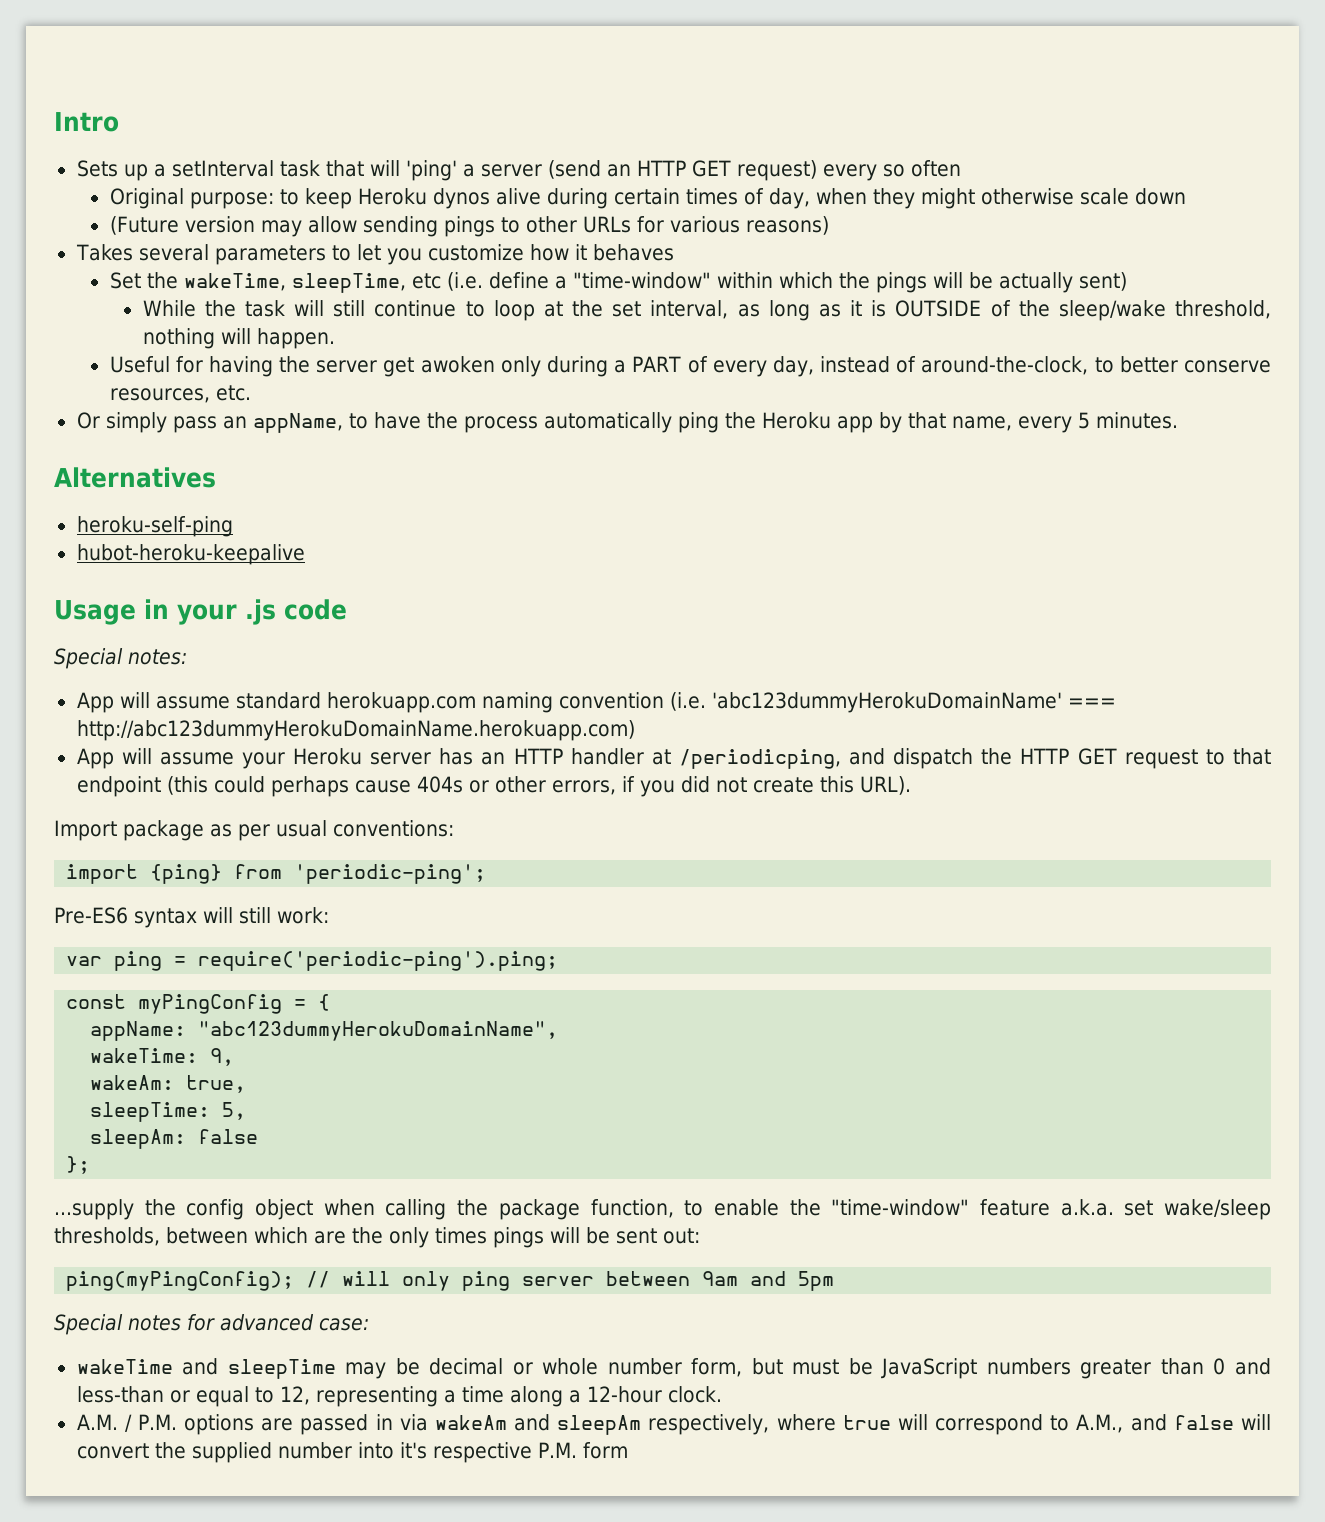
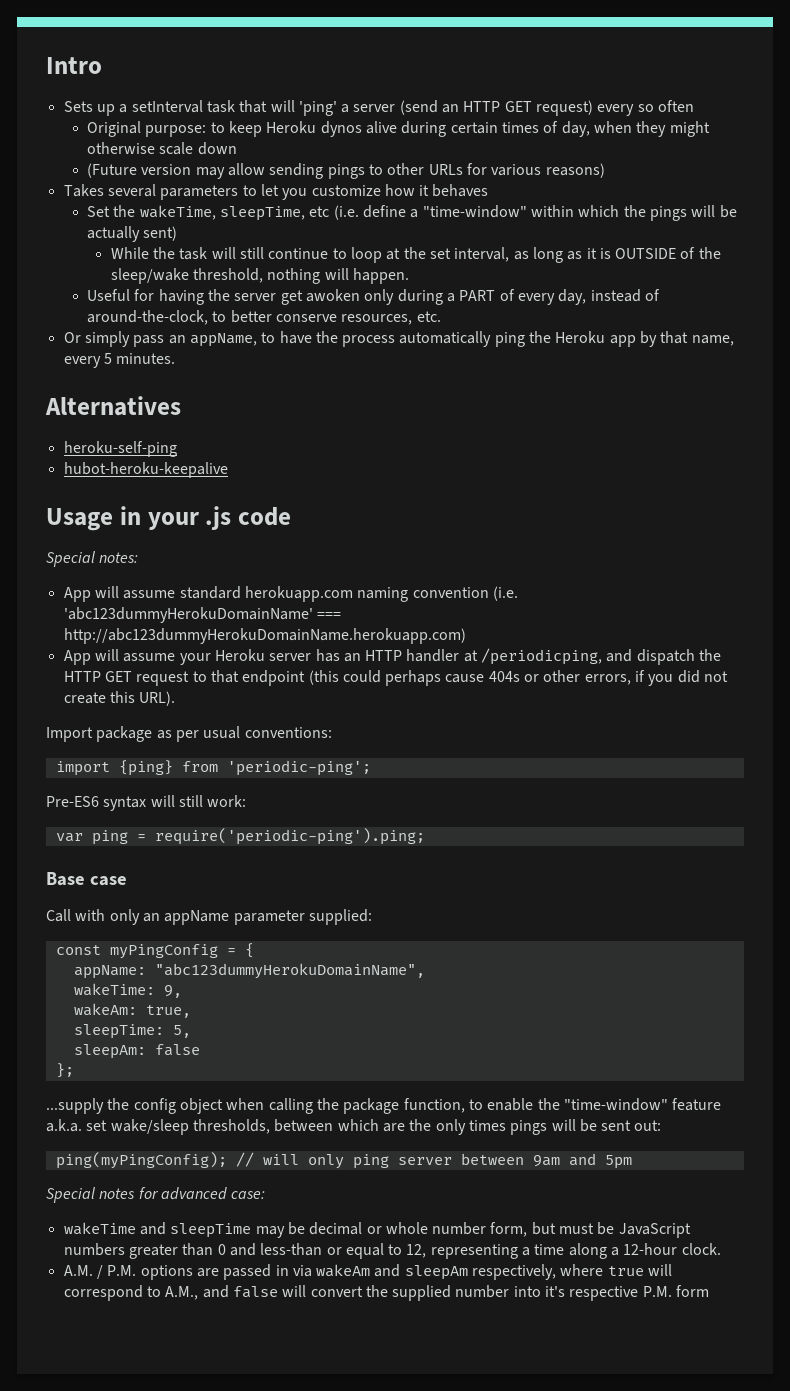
(559, 961) none -> [46,872,127,886] [46,909,372,925] // Base case // Call with only an appName parameter supplied:

